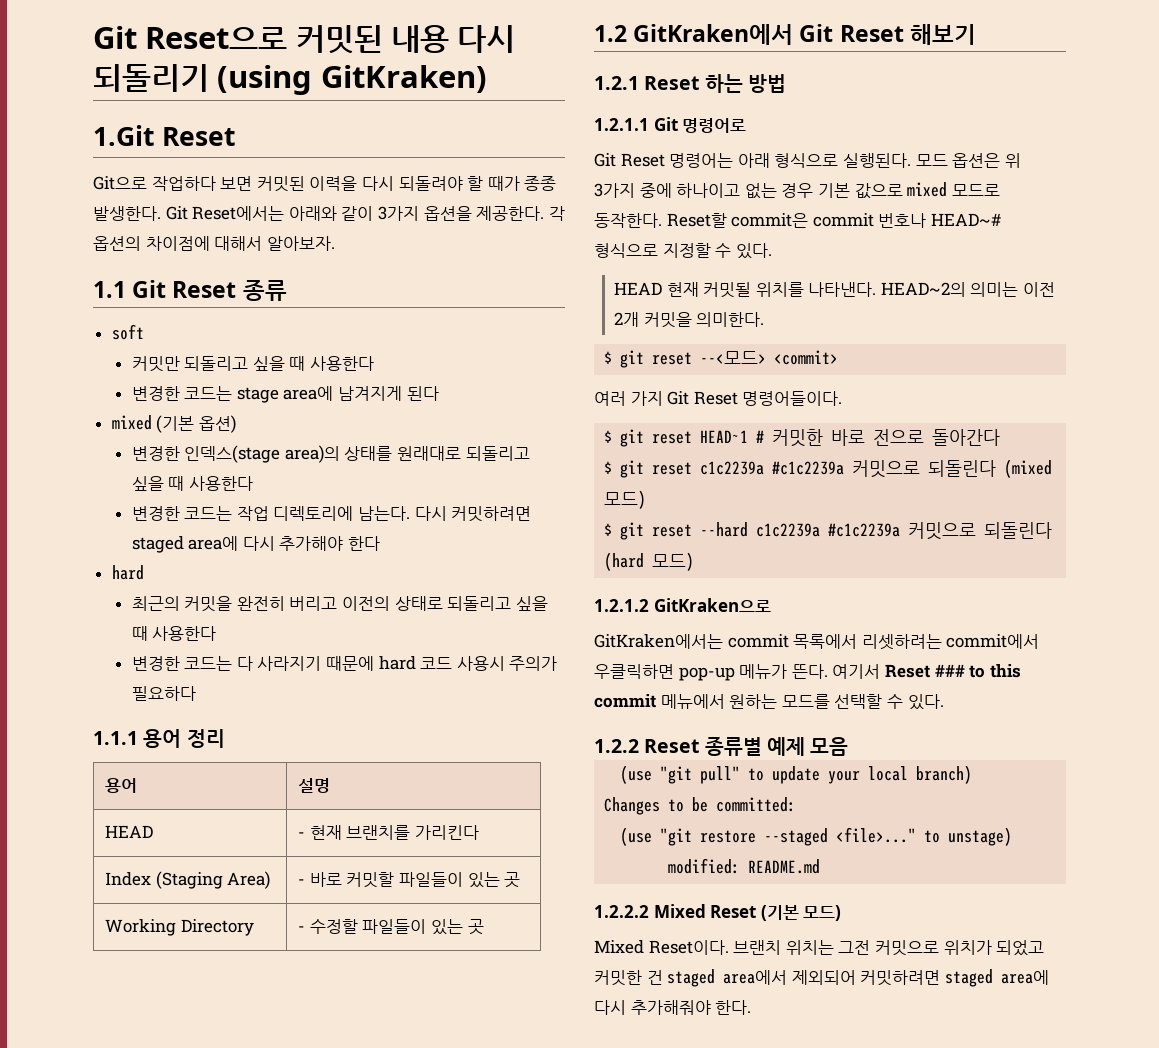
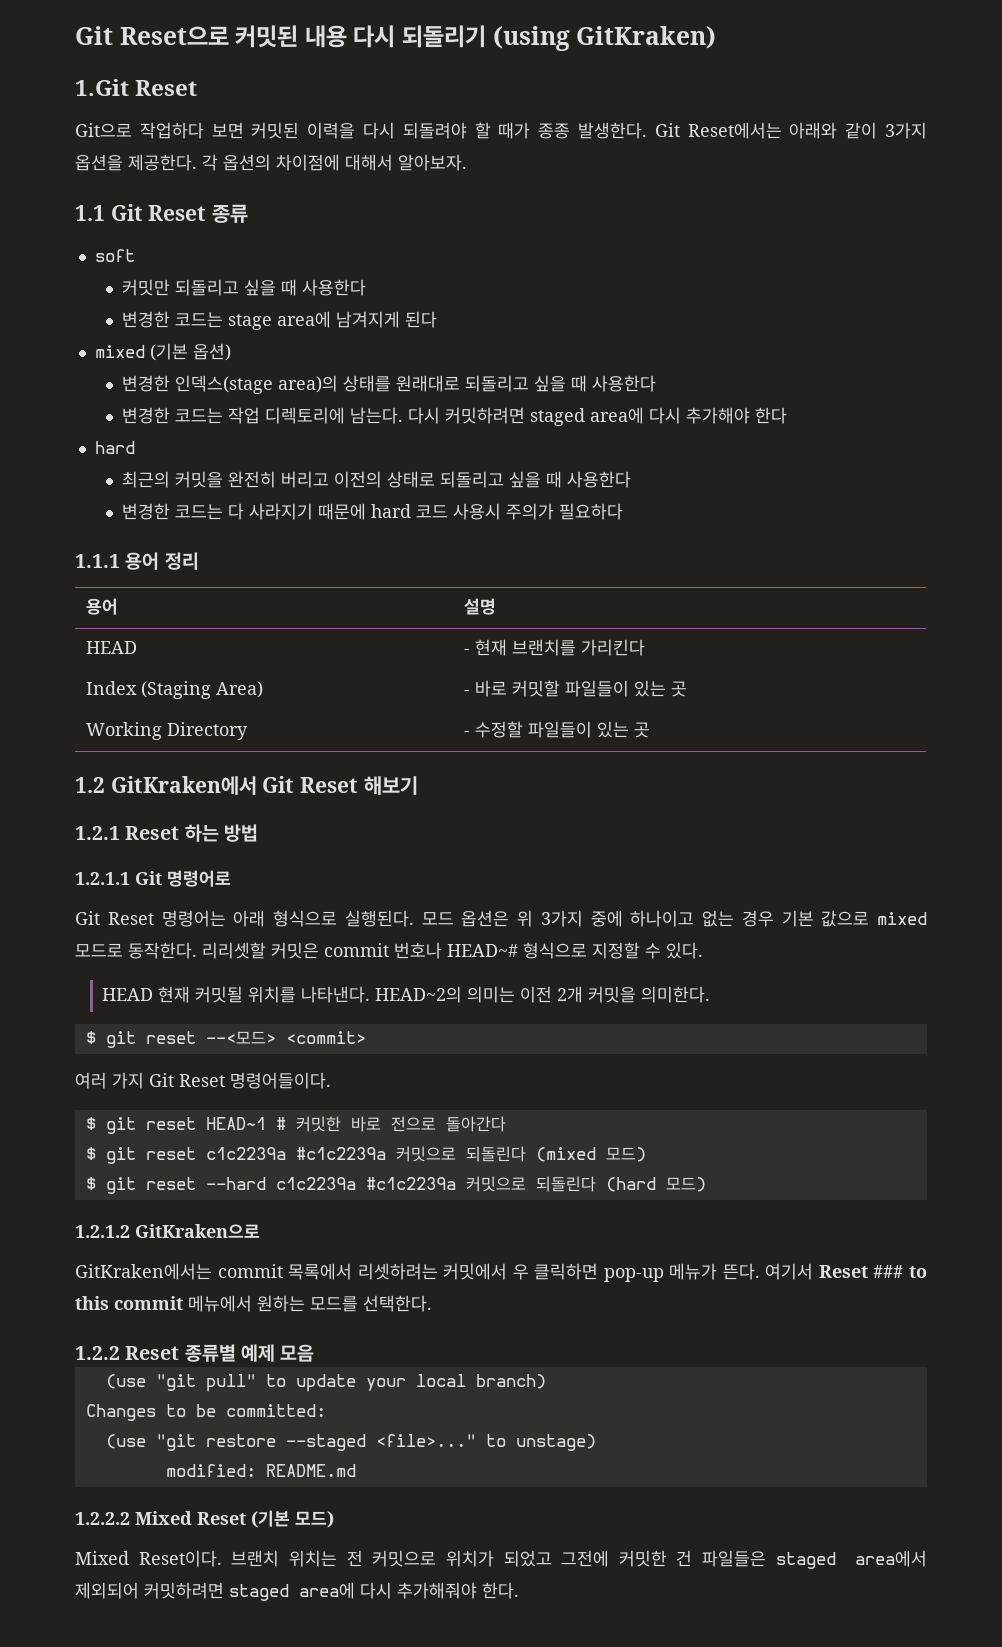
[666,213,809,228] Reset할 commit은 -> [202,942,319,959] 리리셋할 커밋은
[946,634,1040,649] [594,664,674,679] commit에서 우클릭하면 -> [443,1263,599,1280] 커밋에서 우 클릭하면
[834,694,944,710] 선택할 수 있다. -> [363,1295,432,1312] 선택한다.
[838,940,871,955] 그전 -> [346,1550,363,1567] 전
(1045, 948) none -> [561,1550,610,1567] 그전에
(663, 977) none -> [702,1550,767,1567] 파일들은

